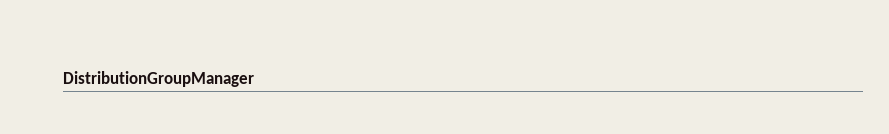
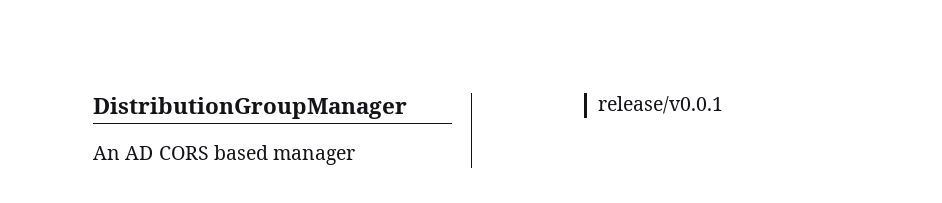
(254, 79) none -> [93,145,356,165] [597,96,723,114] // An AD CORS based manager // release/v0.0.1

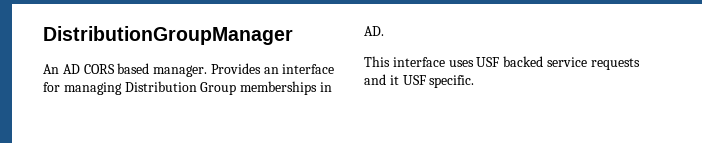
[273,149,356,165] [597,96,723,114] manager // release/v0.0.1 -> [153,63,335,77] [43,81,332,95] [364,26,384,36] [364,56,640,70] [364,74,475,88] manager. Provides an interface for managing Distribution Group memberships in AD. // This interface uses USF backed service requests and it USF specific.

